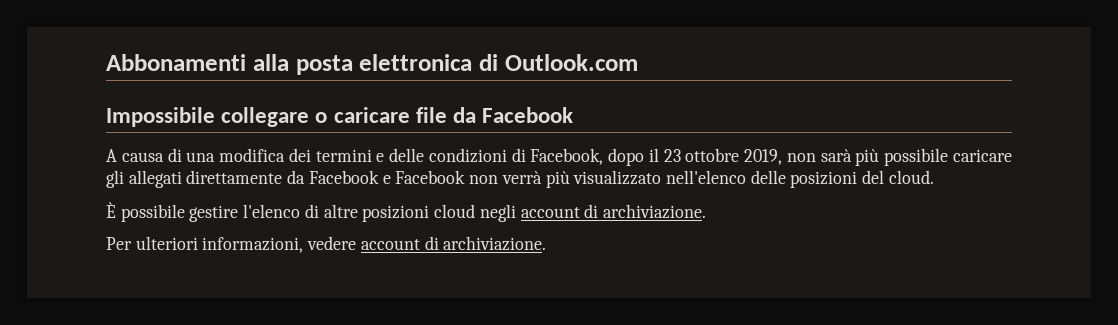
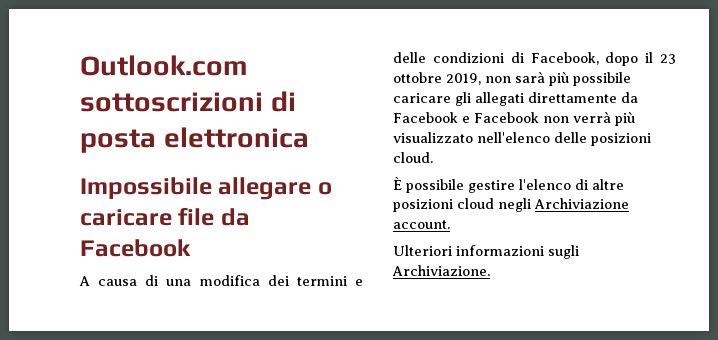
[106,54,289,71] Abbonamenti alla -> [80,55,248,76] [80,91,296,112] Outlook.com sottoscrizioni di
[479,54,638,71] di Outlook.com -> (309, 137) none
[221,107,310,127] collegare -> [218,177,312,200] allegare
[862,170,885,184] del -> (651, 139) none
[520,204,706,219] [106,236,547,253] account di archiviazione. // Per ulteriori informazioni, vedere account di archiviazione. -> [534,198,629,209] [393,220,450,229] [393,245,579,259] [392,265,490,276] Archiviazione account. // Ulteriori informazioni sugli Archiviazione.

